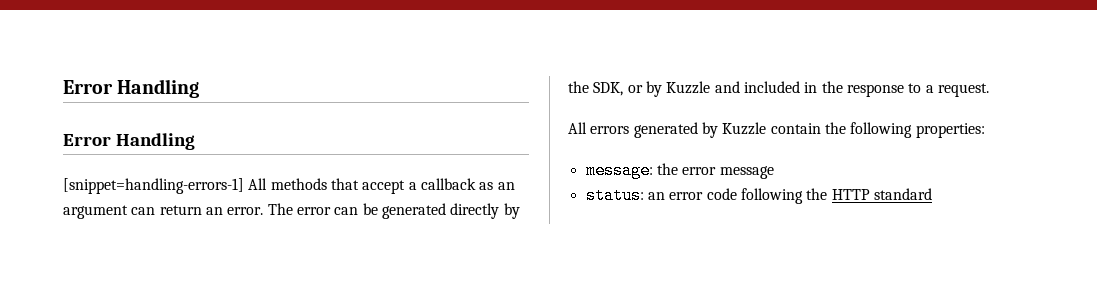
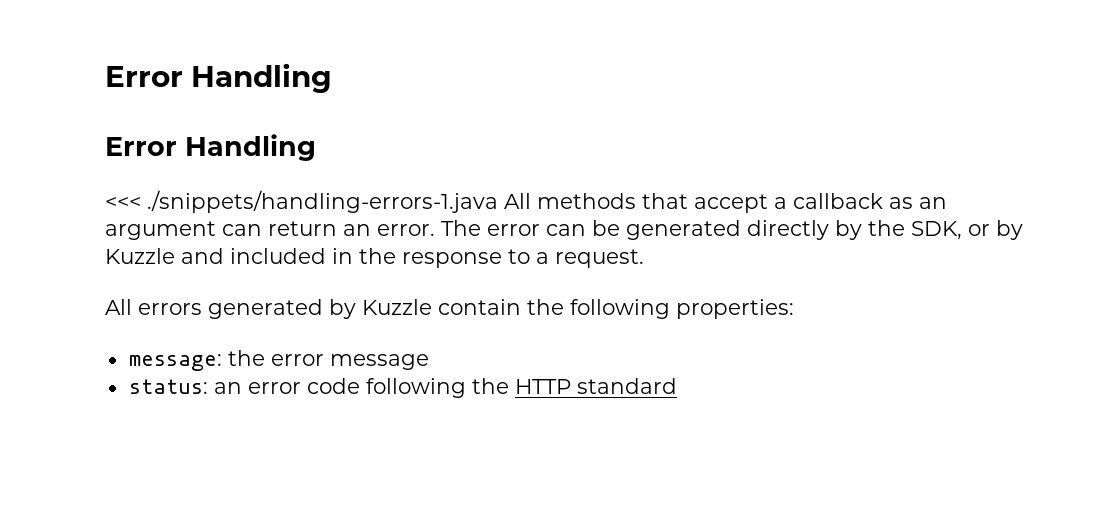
[63,178,244,194] [snippet=handling-errors-1] -> [105,190,498,213] <<< ./snippets/handling-errors-1.java

